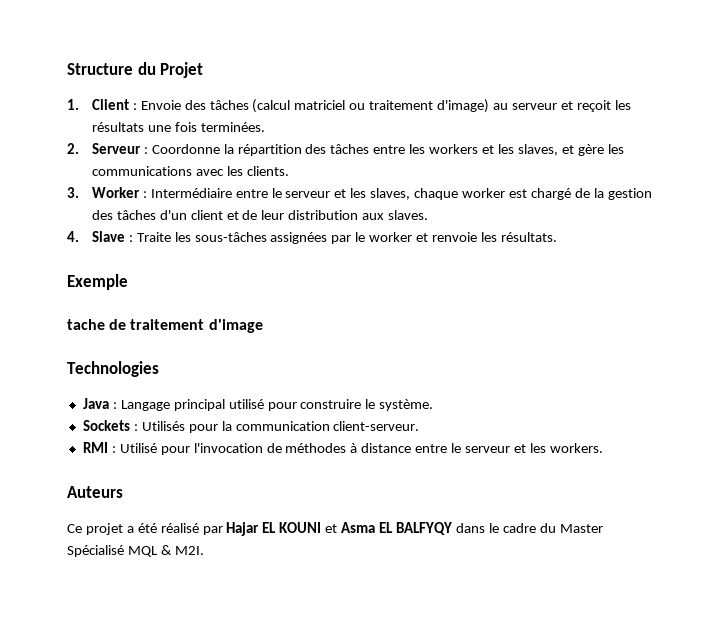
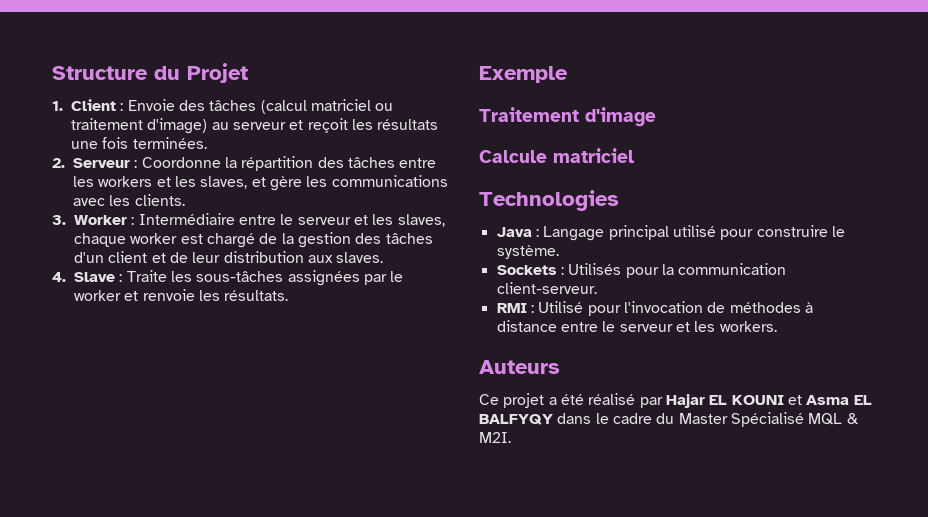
[67,319,205,330] tache de traitement -> [479,107,579,122] Traitement
(263, 326) none -> [479,148,634,163] // Calcule matriciel

